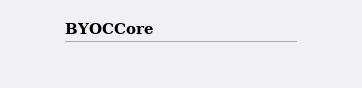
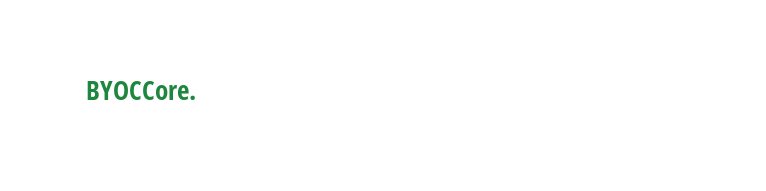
[65,23,154,34] BYOCCore -> [86,81,196,100] BYOCCore.

